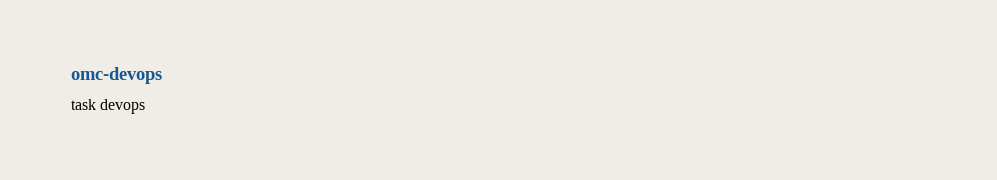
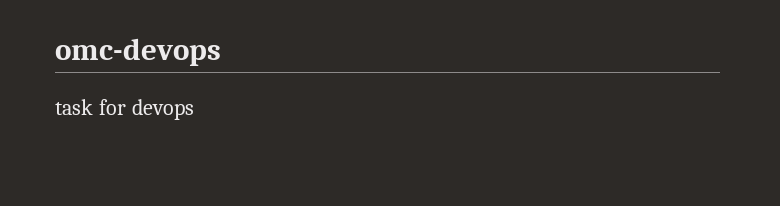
(96, 104) none -> [98,99,126,115] for

